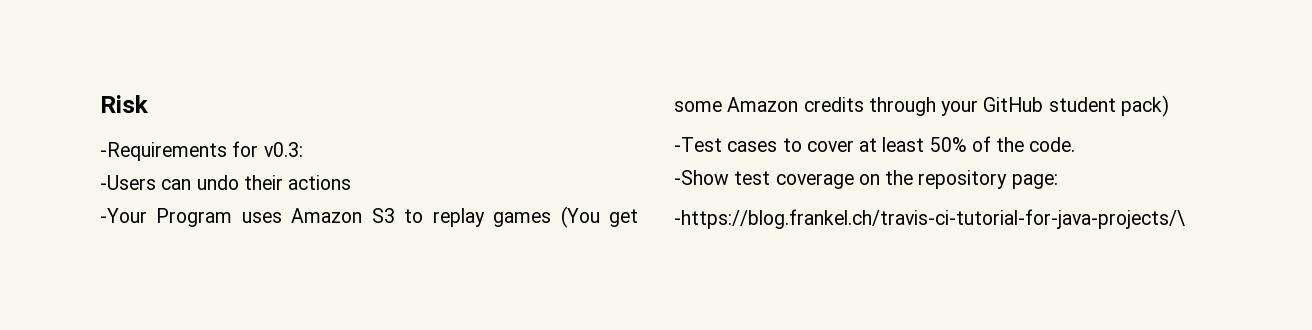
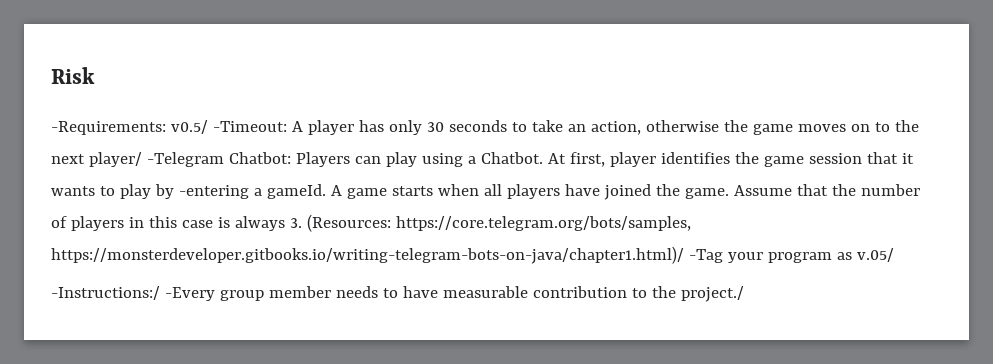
[100,141,303,161] [100,175,352,190] [100,206,639,228] [674,95,1169,117] [674,136,1076,152] [674,170,1058,189] [674,209,1185,229] -Requirements for v0.3: // -Users can undo their actions // -Your Program uses Amazon S3 to replay games (You get some Amazon credits through your GitHub student pack) // -Test cases to cover at least 50% of the code. // -Show test coverage on the repository page: // -https://blog.frankel.ch/travis-ci-tutorial-for-java-projects/\ -> [51,120,919,135] [51,152,914,167] [51,184,920,200] [51,214,691,232] [51,246,894,264] [51,286,744,302] -Requirements: v0.5/ -Timeout: A player has only 30 seconds to take an action, otherwise the game moves on to the next player/ -Telegram Chatbot: Players can play using a Chatbot. At first, player identifies the game session that it wants to play by -entering a gameId. A game starts when all players have joined the game. Assume that the number of players in this case is always 3. (Resources: https://core.telegram.org/bots/samples, https://monsterdeveloper.gitbooks.io/writing-telegram-bots-on-java/chapter1.html)/ -Tag your program as v.05/ // -Instructions:/ -Every group member needs to have measurable contribution to the project./

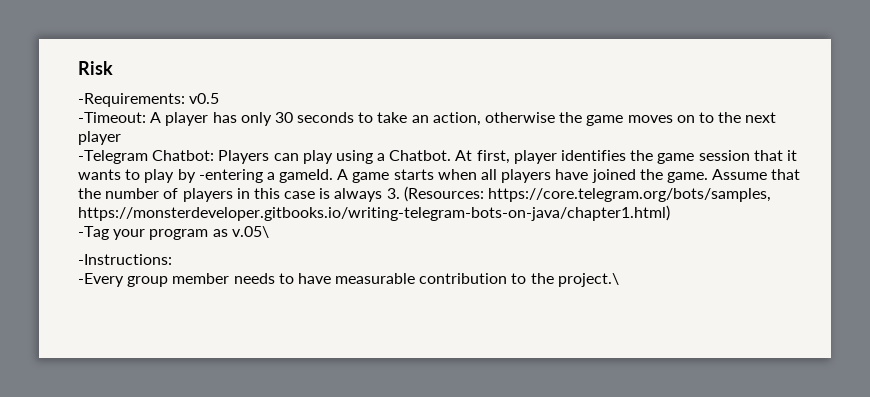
[170,120,208,134] v0.5/ -> [189,93,220,104] v0.5 //
[88,152,142,167] player/ -> [78,131,121,145] player //
[51,246,684,264] https://monsterdeveloper.gitbooks.io/writing-telegram-bots-on-java/chapter1.html)/ -> [78,205,670,221] https://monsterdeveloper.gitbooks.io/writing-telegram-bots-on-java/chapter1.html) //
[856,248,894,262] [51,286,160,300] v.05/ // -Instructions:/ -> [231,226,269,238] [78,254,172,265] v.05\ // -Instructions: //
[680,286,744,302] project./ -> [557,273,619,287] project.\

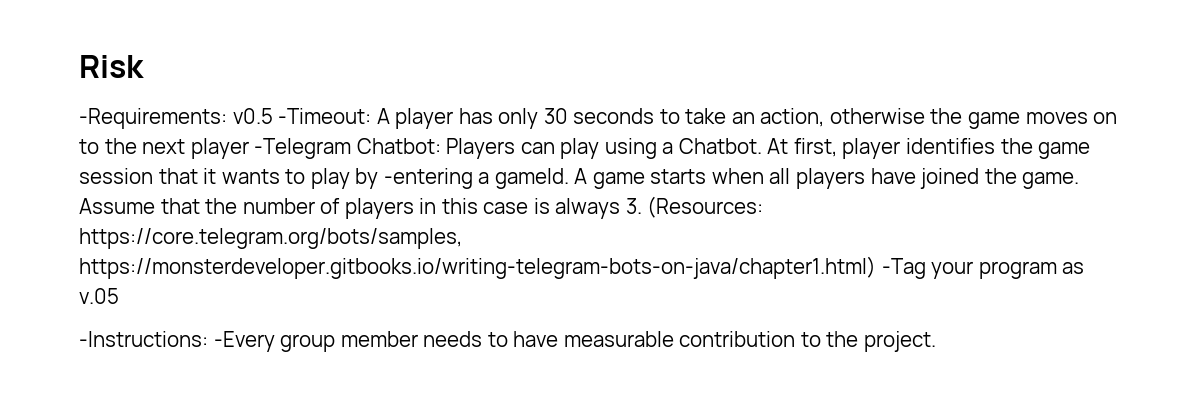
(220, 98) // -> (273, 116) none
(121, 138) // -> (249, 148) none
(670, 213) // -> (876, 267) none
[231,226,269,238] v.05\ -> [79,288,119,304] v.05
(172, 259) // -> (208, 339) none
[557,273,619,287] project.\ -> [863,331,936,352] project.

